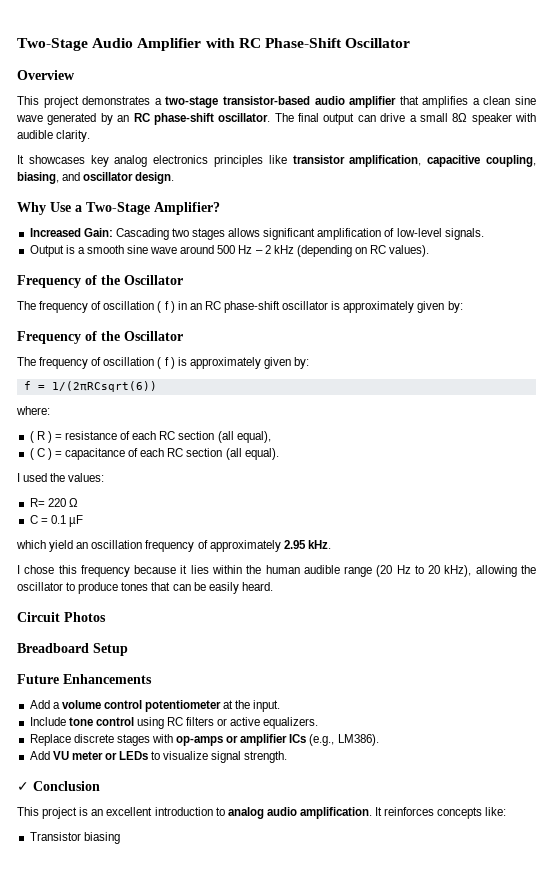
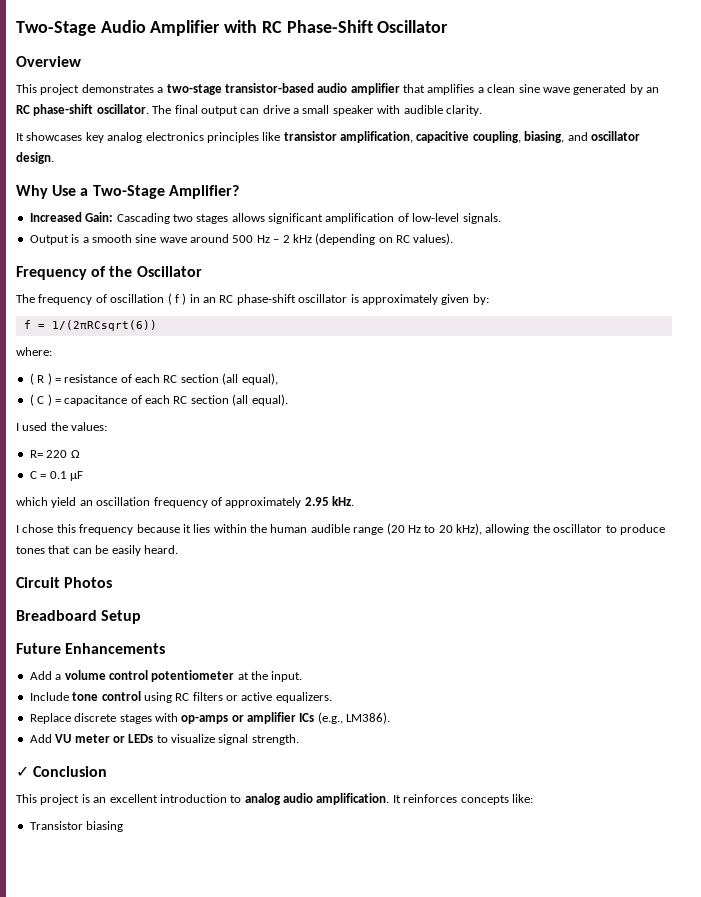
[452,113,468,122] 8Ω -> (330, 109) none
[17,331,183,344] [17,357,310,369] // Frequency of the Oscillator // The frequency of oscillation ( f ) is approximately given by: -> (489, 299) none

